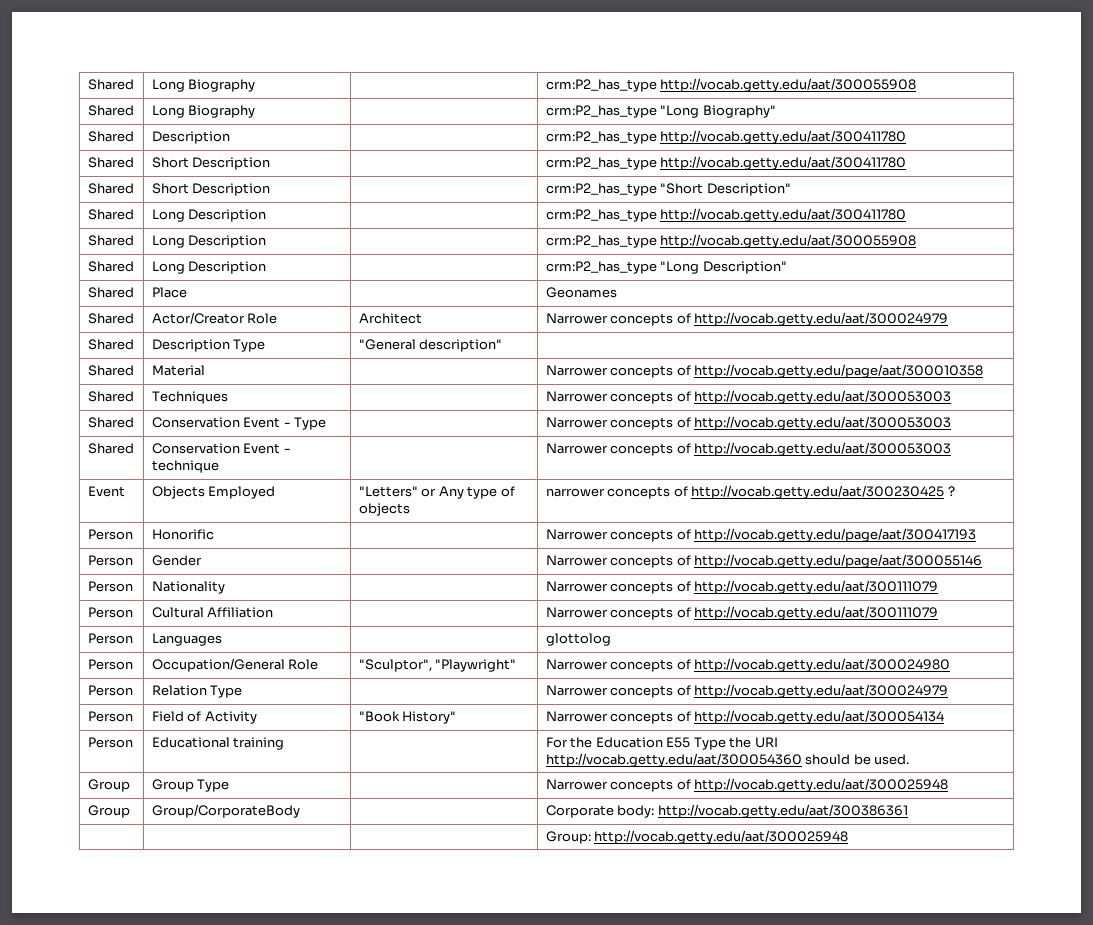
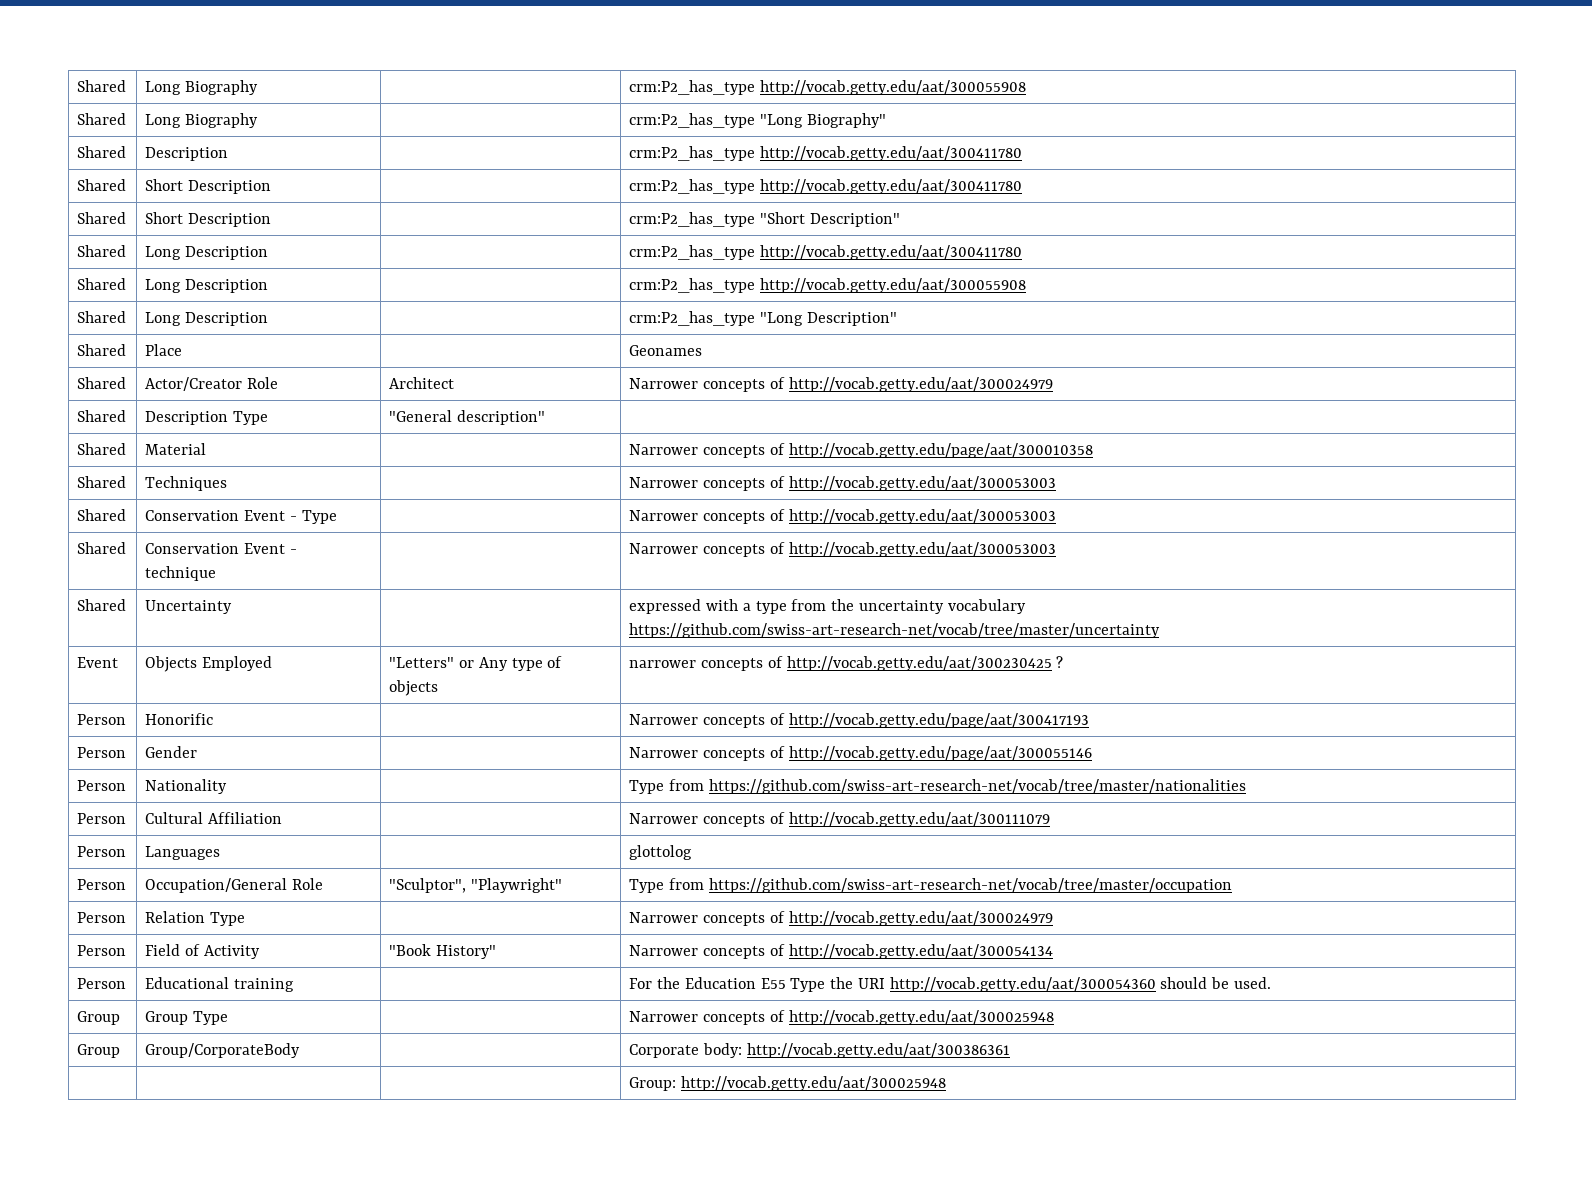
(952, 449) none -> [77,599,127,611] [145,600,233,614] [629,599,1026,614] [629,623,1161,638] // Shared | Uncertainty | | expressed with a type from the uncertainty vocabulary https://github.com/swiss-art-research-net/vocab/tree/master/uncertainty
[545,580,939,594] Narrower concepts of http://vocab.getty.edu/aat/300111079 -> [629,779,1246,794] Type from https://github.com/swiss-art-research-net/vocab/tree/master/nationalities
[545,658,951,672] Narrower concepts of http://vocab.getty.edu/aat/300024980 -> [629,878,1232,893] Type from https://github.com/swiss-art-research-net/vocab/tree/master/occupation

